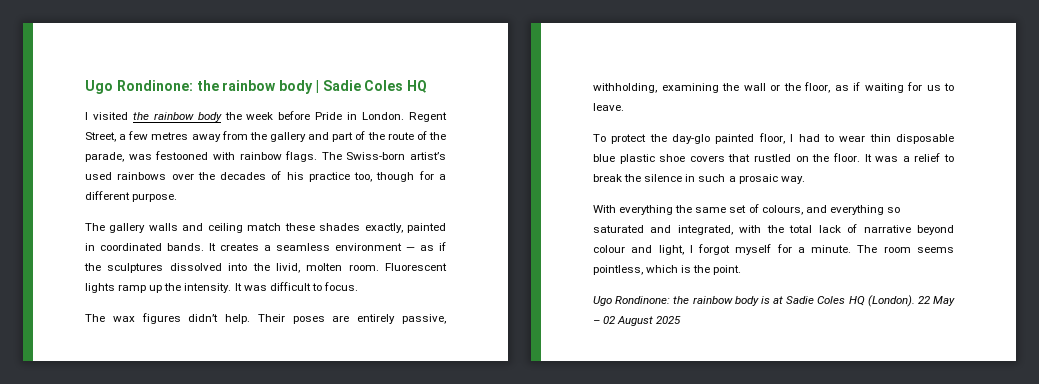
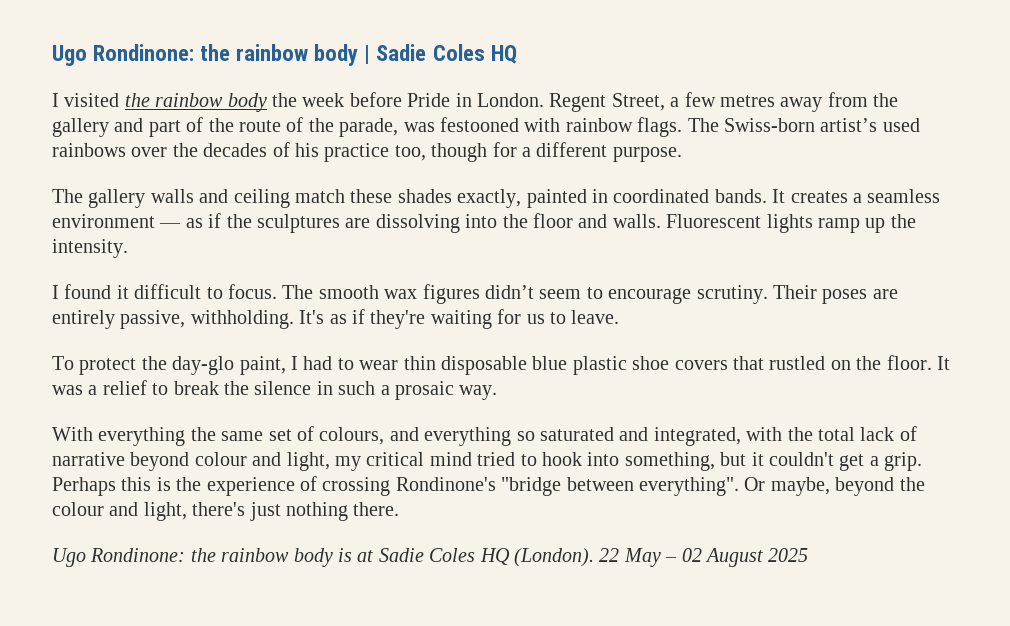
[169,263,379,273] dissolved into the livid, molten room. -> [345,213,661,233] are dissolving into the floor and walls.
[234,283,267,291] It was -> [52,284,129,299] // I found it
[85,314,105,322] // The -> [282,285,379,299] The smooth
[225,314,251,324] help. -> [539,285,768,304] seem to encourage scrutiny.
[593,82,860,93] withholding, examining the wall or the floor, as if -> [190,309,426,329] withholding. It's as if they're
[715,133,785,144] painted floor, -> [239,356,286,375] paint,
[689,244,954,255] [593,265,742,275] I forgot myself for a minute. The room seems pointless, which is the point. -> [335,452,923,471] [52,476,925,496] [52,502,400,521] my critical mind tried to hook into something, but it couldn't get a grip. Perhaps this is the experience of crossing Rondinone's "bridge between everything". Or maybe, beyond the colour and light, there's just nothing there.

